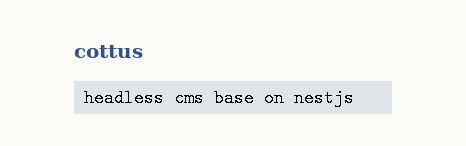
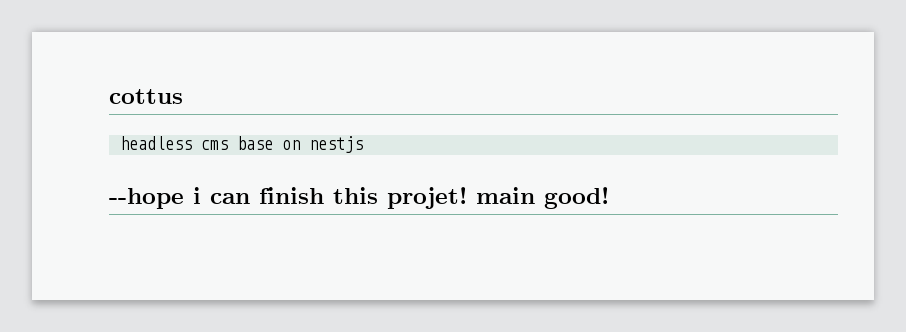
(354, 98) none -> [109,187,609,209] // --hope i can finish this projet! main good!

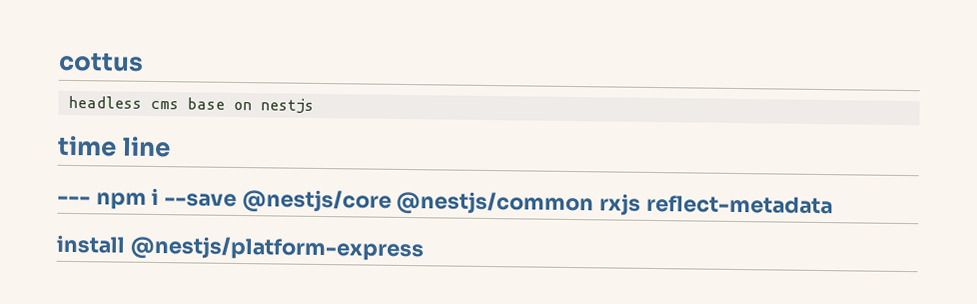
[109,187,609,209] --hope i can finish this projet! main good! -> [57,135,171,158] [57,187,833,217] [56,234,424,263] time line // --- npm i --save @nestjs/core @nestjs/common rxjs reflect-metadata // install @nestjs/platform-express

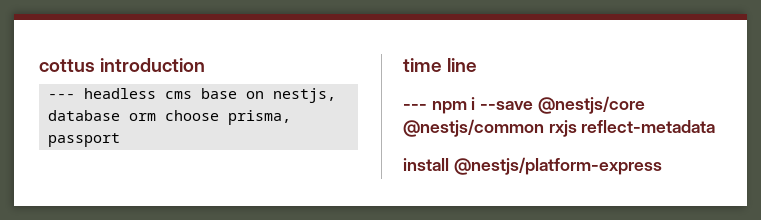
(144, 61) // -> [100,58,206,72] [48,94,75,99] introduction // ---
[259,98,314,114] nestjs -> [273,88,336,103] [48,110,291,125] [48,133,120,147] nestjs, database orm choose prisma, passport

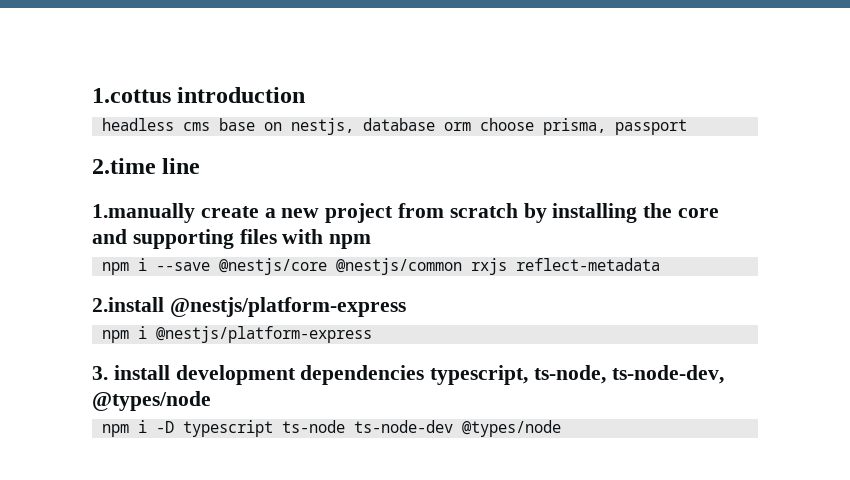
[39,59,95,72] cottus -> [92,88,171,103] 1.cottus
[48,94,75,99] --- -> (306, 95) none
[403,58,442,72] time -> [92,158,156,174] 2.time
[403,104,427,110] --- -> [92,203,720,223] [92,229,372,249] 1.manually create a new project from scratch by installing the core and supporting files with npm //
[403,157,662,175] install @nestjs/platform-express -> [92,297,406,317] [102,326,373,343] [92,365,724,385] [92,391,211,411] [102,420,562,437] 2.install @nestjs/platform-express // npm i @nestjs/platform-express // 3. install development dependencies typescript, ts-node, ts-node-dev, @types/node // npm i -D typescript ts-node ts-node-dev @types/node

